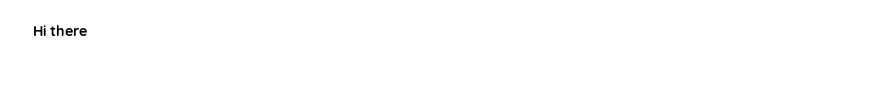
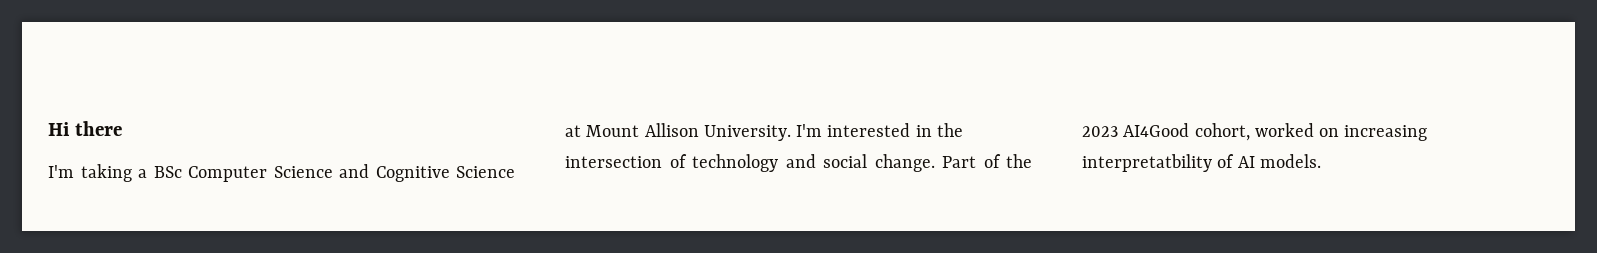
(87, 30) none -> [48,164,515,182] [565,123,963,141] [565,154,1032,172] [1082,123,1428,141] [1082,154,1321,172] // I'm taking a BSc Computer Science and Cognitive Science at Mount Allison University. I'm interested in the intersection of technology and social change. Part of the 2023 AI4Good cohort, worked on increasing interpretatbility of AI models.

